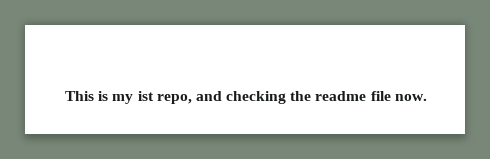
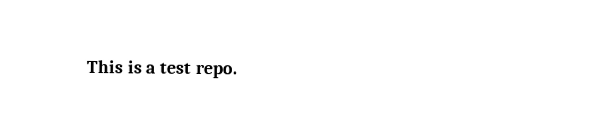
[112,91,427,104] my ist repo, and checking the readme file now. -> [145,62,237,79] a test repo.

